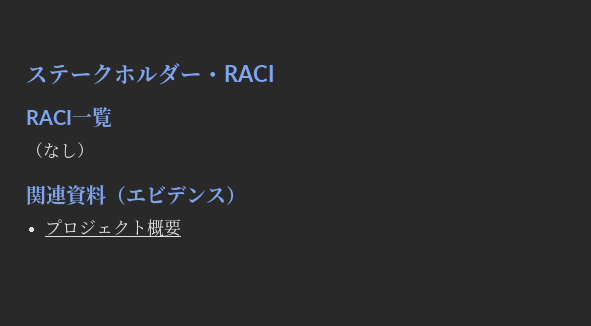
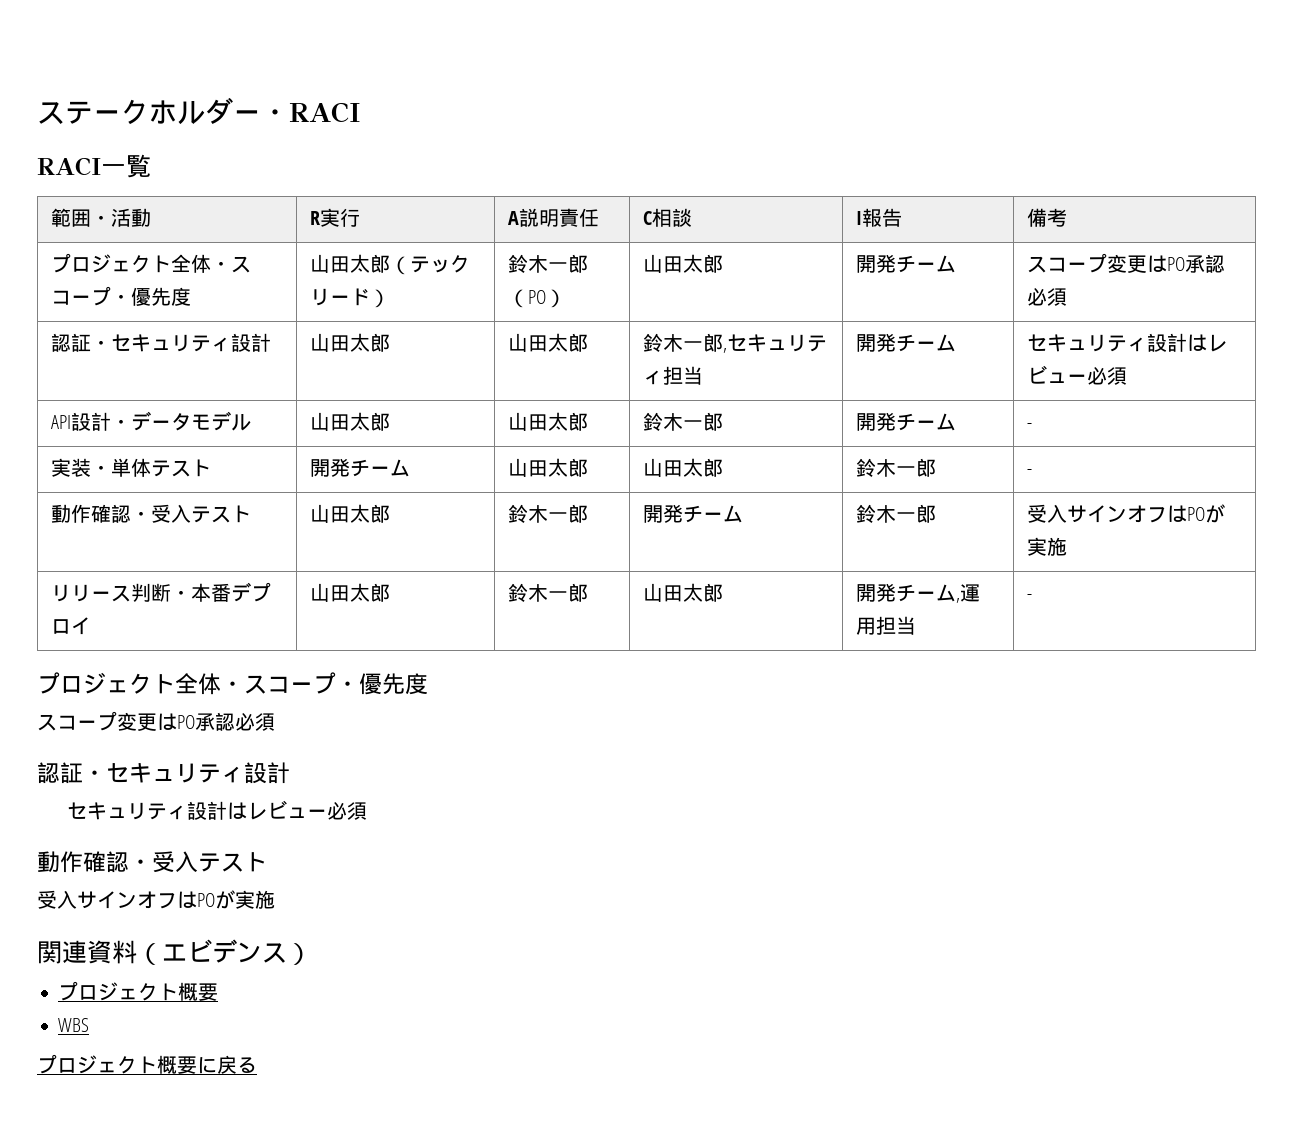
[26,142,94,158] // （なし） -> [51,208,152,227] [310,208,361,227] [508,208,600,227] [643,208,693,227] [856,208,903,227] [1027,208,1068,227] [51,253,252,273] [51,286,192,306] [310,254,471,275] [310,288,391,308] [508,254,589,273] [508,289,567,308] [643,254,724,273] [856,254,957,273] [1027,253,1226,273] [1027,288,1068,306] [51,333,272,352] [310,333,391,352] [508,333,589,352] [643,333,828,353] [643,366,704,385] [856,333,957,352] [1027,333,1228,352] [1027,365,1128,385] [51,411,252,431] [310,412,391,431] [508,412,589,431] [643,412,724,431] [856,412,957,431] [1027,423,1033,429] [51,458,212,477] [310,458,411,477] [508,458,589,477] [643,458,724,477] [856,458,937,477] [1027,469,1033,475] [51,504,252,523] [310,504,391,523] [508,504,589,523] [643,504,744,523] [856,504,937,523] [1027,504,1226,523] [1027,537,1068,556] [51,582,272,602] [51,617,92,635] [310,583,391,602] [508,583,589,602] [643,583,724,602] [856,583,981,603] [856,616,917,635] [1027,594,1033,600] [37,672,428,695] [37,711,275,731] [37,762,290,784] [66,800,367,820] [37,851,267,873] [37,890,275,909] // 範囲・活動 | R実行 | A説明責任 | C相談 | I報告 | 備考 // プロジェクト全体・スコープ・優先度 | 山田太郎（テックリード） | 鈴木一郎（PO） | 山田太郎 | 開発チーム | スコープ変更はPO承認必須 // 認証・セキュリティ設計 | 山田太郎 | 山田太郎 | 鈴木一郎,セキュリティ担当 | 開発チーム | セキュリティ設計はレビュー必須 // API設計・データモデル | 山田太郎 | 山田太郎 | 鈴木一郎 | 開発チーム | - // 実装・単体テスト | 開発チーム | 山田太郎 | 山田太郎 | 鈴木一郎 | - // 動作確認・受入テスト | 山田太郎 | 鈴木一郎 | 開発チーム | 鈴木一郎 | 受入サインオフはPOが実施 // リリース判断・本番デプロイ | 山田太郎 | 鈴木一郎 | 山田太郎 | 開発チーム,運用担当 | - // プロジェクト全体・スコープ・優先度 // スコープ変更はPO承認必須 // 認証・セキュリティ設計 // セキュリティ設計はレビュー必須 // 動作確認・受入テスト // 受入サインオフはPOが実施
(181, 228) none -> [58,1018,90,1032] [37,1054,257,1074] // WBS // プロジェクト概要に戻る

